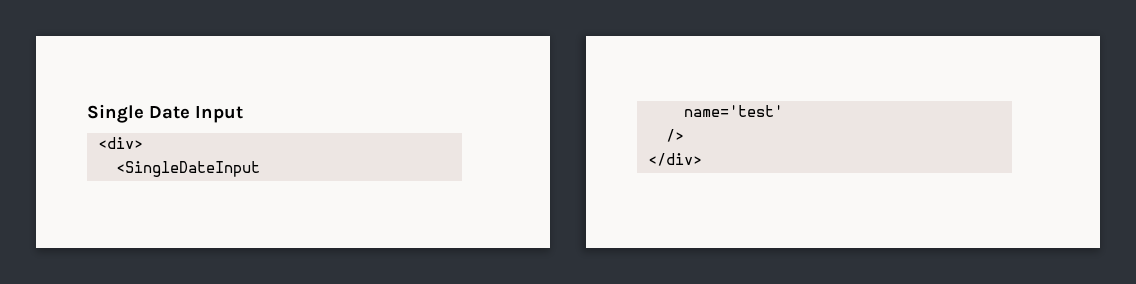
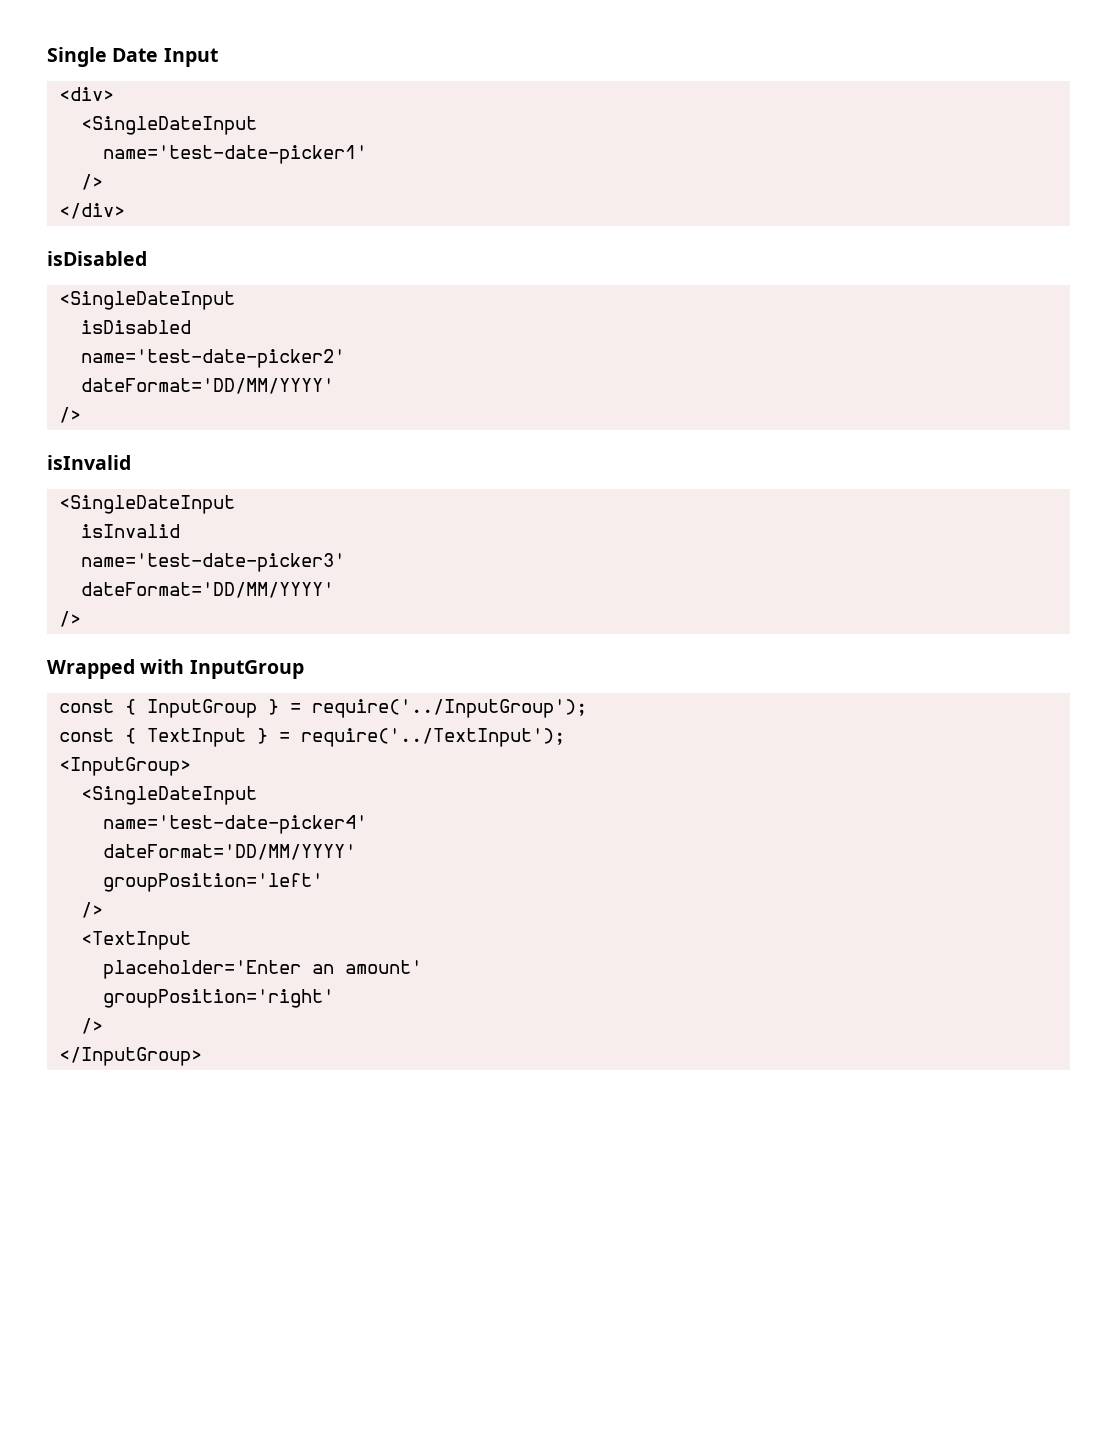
[683,105,783,117] name='test' -> [102,145,367,164] name='test-date-picker1'
(702, 159) none -> [47,251,147,266] [58,291,235,310] [80,320,191,334] [80,349,345,368] [80,378,334,394] [58,407,81,423] [47,455,131,470] [58,495,235,514] [80,524,180,538] [80,553,345,572] [80,582,334,598] [58,611,81,627] [47,659,304,679] [58,699,587,718] [58,728,565,747] [58,757,191,776] [80,786,257,805] [102,815,367,834] [102,844,356,860] [102,873,323,892] [80,902,103,918] [80,931,191,950] [102,960,422,979] [102,989,334,1008] [80,1018,103,1034] [58,1047,202,1066] // isDisabled // <SingleDateInput // isDisabled // name='test-date-picker2' // dateFormat='DD/MM/YYYY' // /> // isInvalid // <SingleDateInput // isInvalid // name='test-date-picker3' // dateFormat='DD/MM/YYYY' // /> // Wrapped with InputGroup // const { InputGroup } = require('../InputGroup'); // const { TextInput } = require('../TextInput'); // <InputGroup> // <SingleDateInput // name='test-date-picker4' // dateFormat='DD/MM/YYYY' // groupPosition='left' // /> // <TextInput // placeholder='Enter an amount' // groupPosition='right' // /> // </InputGroup>

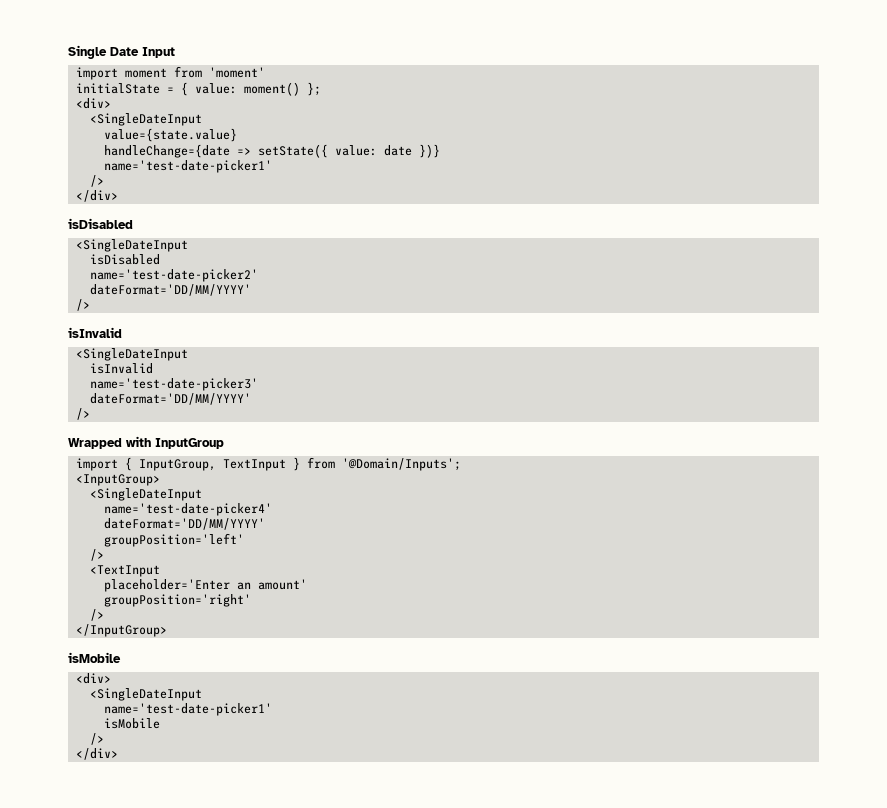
[58,87,114,101] [80,116,257,135] <div> // <SingleDateInput -> [75,66,265,80] [75,82,321,96] [75,98,111,109] [89,113,202,126] [103,128,237,142] [103,144,440,158] import moment from 'moment' // initialState = { value: moment() }; // <div> // <SingleDateInput // value={state.value} // handleChange={date => setState({ value: date })}
[58,699,587,718] [58,728,565,747] const { InputGroup } = require('../InputGroup'); // const { TextInput } = require('../TextInput'); -> [75,457,461,471] import { InputGroup, TextInput } from '@Domain/Inputs';
(202, 1056) none -> [68,652,121,663] [75,673,111,684] [89,688,202,701] [103,703,272,716] [103,718,160,729] [89,733,104,745] [75,748,118,760] // isMobile // <div> // <SingleDateInput // name='test-date-picker1' // isMobile // /> // </div>

